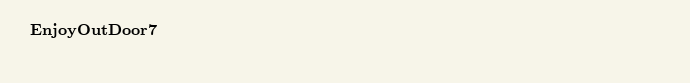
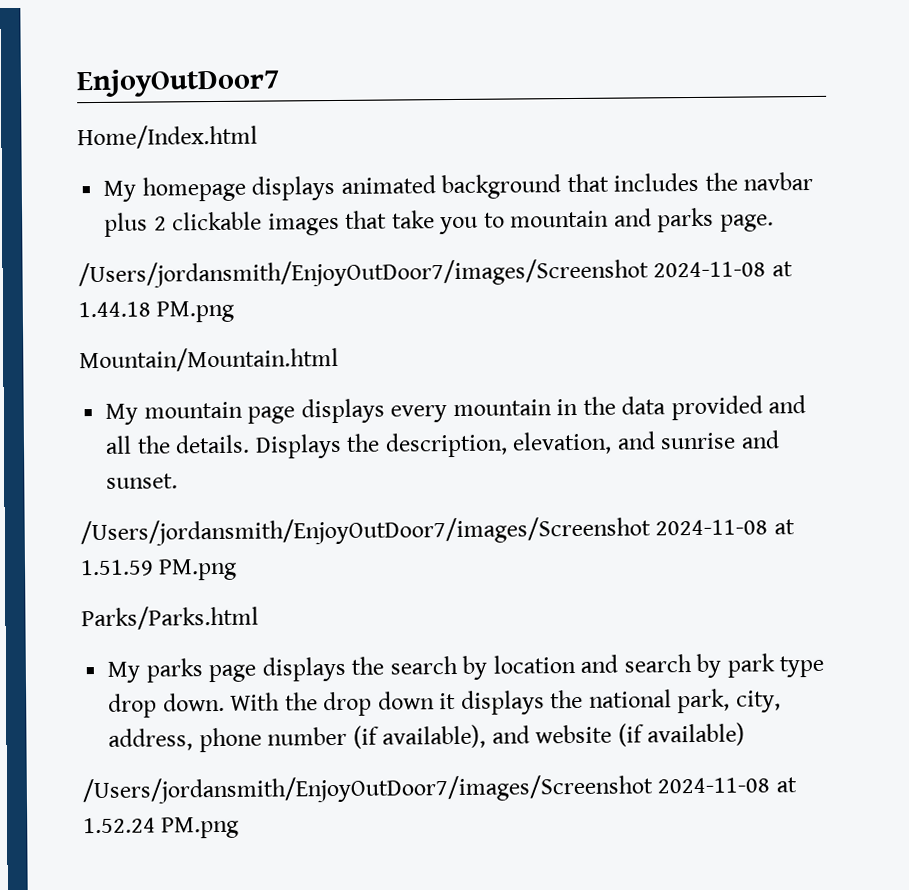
(157, 30) none -> [77,124,258,150] [103,171,814,202] [104,207,774,237] [78,258,793,289] [78,300,235,323] [79,346,339,373] [105,395,807,425] [105,430,780,459] [106,473,179,489] [80,516,795,547] [80,558,238,581] [81,605,259,631] [107,653,825,683] [108,688,781,718] [108,722,746,753] [82,774,797,805] [83,816,240,839] // Home/Index.html // My homepage displays animated background that includes the navbar plus 2 clickable images that take you to mountain and parks page. // /Users/jordansmith/EnjoyOutDoor7/images/Screenshot 2024-11-08 at 1.44.18 PM.png // Mountain/Mountain.html // My mountain page displays every mountain in the data provided and all the details. Displays the description, elevation, and sunrise and sunset. // /Users/jordansmith/EnjoyOutDoor7/images/Screenshot 2024-11-08 at 1.51.59 PM.png // Parks/Parks.html // My parks page displays the search by location and search by park type drop down. With the drop down it displays the national park, city, address, phone number (if available), and website (if available) // /Users/jordansmith/EnjoyOutDoor7/images/Screenshot 2024-11-08 at 1.52.24 PM.png

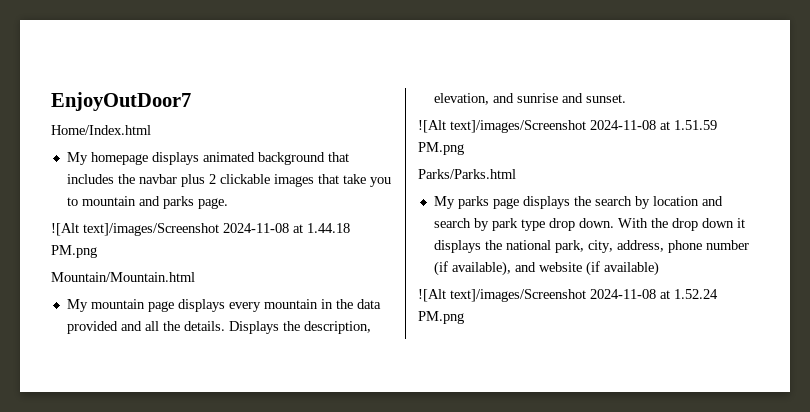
[78,258,649,289] /Users/jordansmith/EnjoyOutDoor7/images/Screenshot -> [51,223,219,236] ![Alt text]/images/Screenshot
[80,516,651,547] /Users/jordansmith/EnjoyOutDoor7/images/Screenshot -> [418,120,586,133] ![Alt text]/images/Screenshot
[82,774,653,805] /Users/jordansmith/EnjoyOutDoor7/images/Screenshot -> [418,289,586,302] ![Alt text]/images/Screenshot

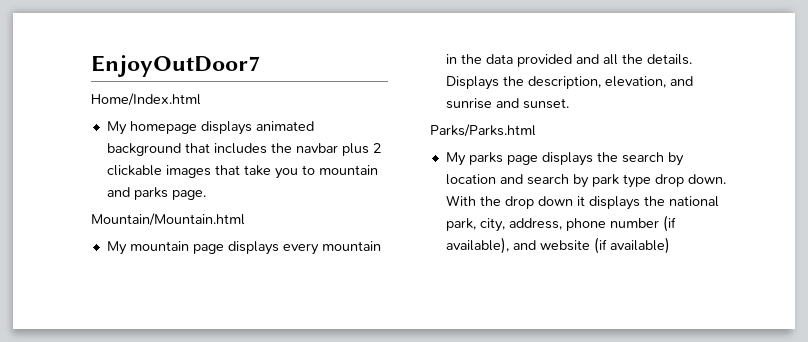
[51,223,350,236] [51,245,97,258] // ![Alt text]/images/Screenshot 2024-11-08 at 1.44.18 PM.png -> (206, 195) none
[418,120,717,133] [418,142,464,155] // ![Alt text]/images/Screenshot 2024-11-08 at 1.51.59 PM.png -> (569, 103) none
[418,289,718,302] [418,311,464,324] // ![Alt text]/images/Screenshot 2024-11-08 at 1.52.24 PM.png -> (670, 245) none

